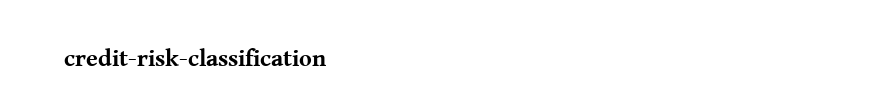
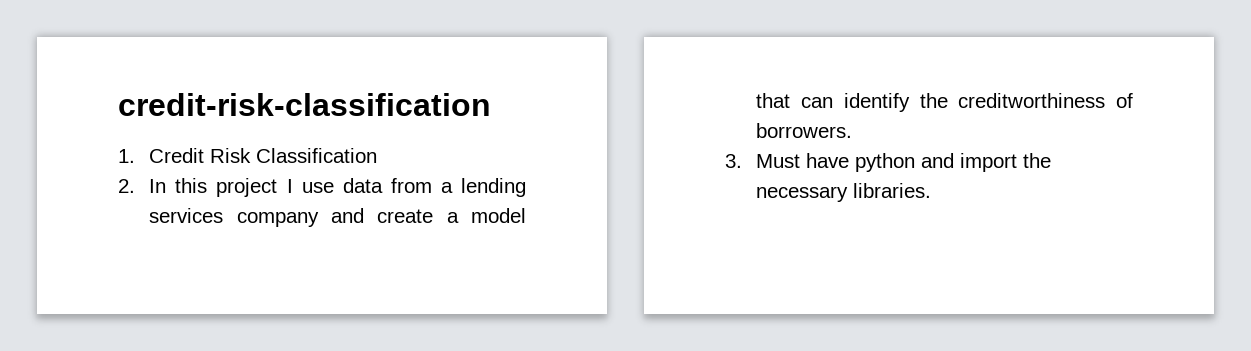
(326, 57) none -> [118,148,378,163] [118,178,526,197] [149,208,526,227] [756,93,1133,112] [756,123,853,138] [725,153,1052,172] [756,183,932,202] // 1. Credit Risk Classification // 2. In this project I use data from a lending services company and create a model that can identify the creditworthiness of borrowers. // 3. Must have python and import the necessary libraries.

